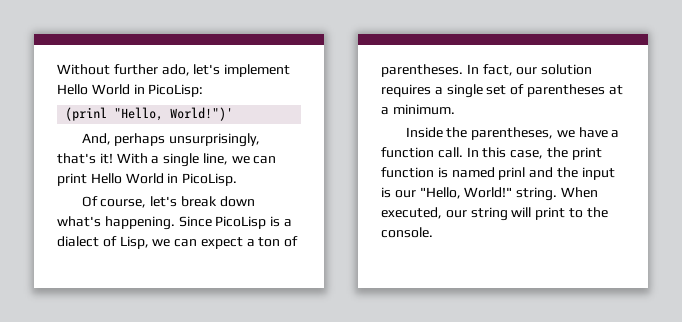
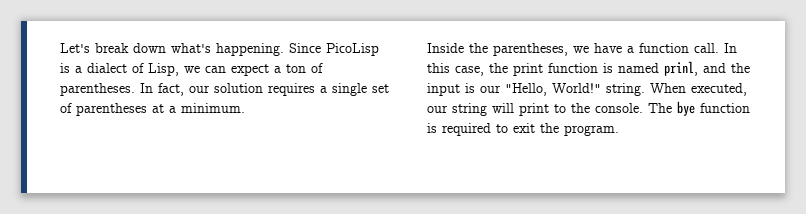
[57,64,291,77] [57,84,204,97] [65,107,234,121] [81,133,261,147] [57,153,277,167] [57,173,238,186] [81,196,178,208] Without further ado, let's implement Hello World in PicoLisp: // (prinl "Hello, World!")' // And, perhaps unsurprisingly, that's it! With a single line, we can print Hello World in PicoLisp. // Of course, let's -> [60,43,90,53] Let's
[498,167,526,180] prinl -> [664,61,698,76] prinl,
(433, 232) none -> [648,101,750,116] [427,123,619,136] The bye function is required to exit the program.

